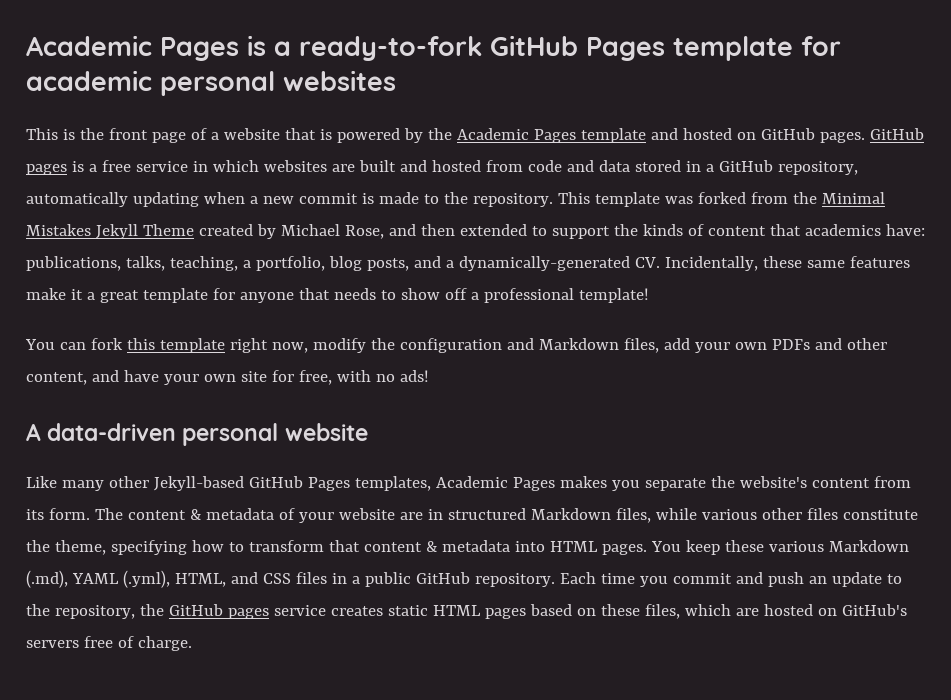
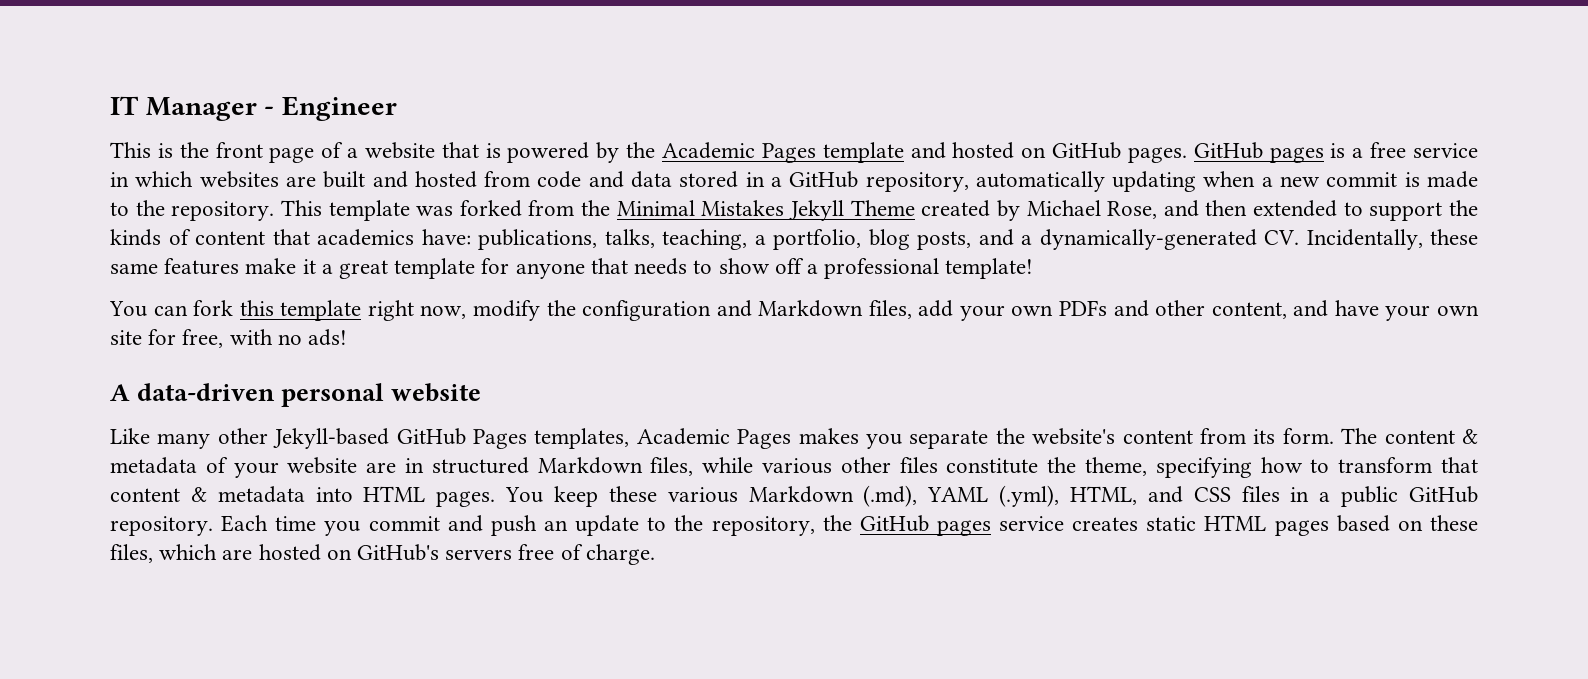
[26,35,841,61] [26,70,396,96] Academic Pages is a ready-to-fork GitHub Pages template for academic personal websites -> [110,96,397,121] IT Manager - Engineer

